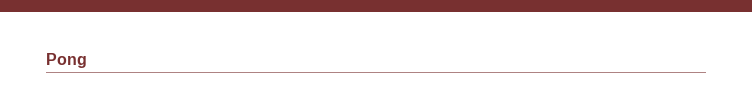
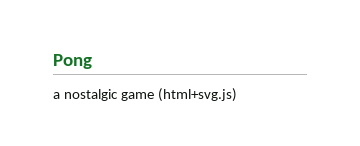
(87, 60) none -> [53,88,237,102] // a nostalgic game (html+svg.js)

